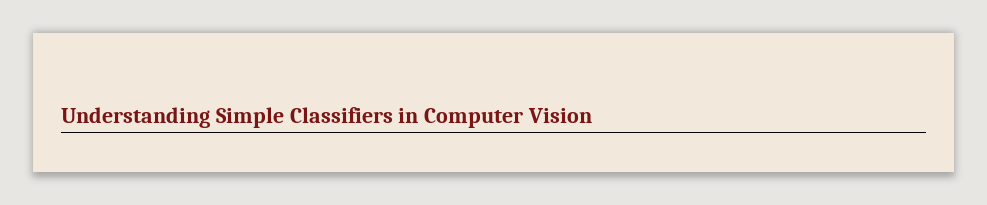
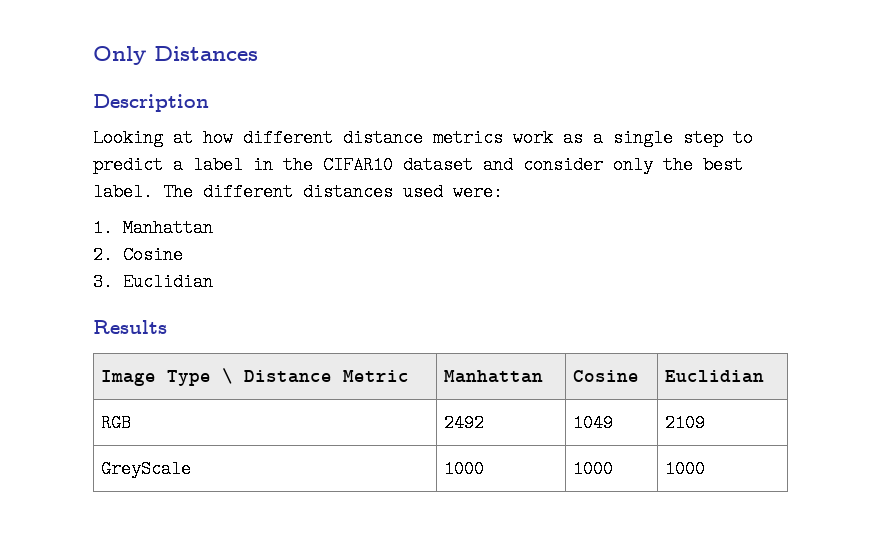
[61,107,593,128] Understanding Simple Classifiers in Computer Vision -> [93,46,258,65] [93,94,209,112] [93,129,753,147] [93,156,743,174] [93,183,503,201] [93,219,213,237] [93,246,183,264] [93,273,213,291] [93,320,167,334] [100,368,409,386] [443,370,543,383] [572,370,639,382] [664,370,764,383] [100,414,131,432] [443,414,484,432] [572,414,613,432] [664,414,705,432] [100,460,191,478] [443,460,484,478] [572,460,613,478] [664,460,705,478] Only Distances // Description // Looking at how different distance metrics work as a single step to predict a label in the CIFAR10 dataset and consider only the best label. The different distances used were: // 1. Manhattan // 2. Cosine // 3. Euclidian // Results // Image Type \ Distance Metric | Manhattan | Cosine | Euclidian // RGB | 2492 | 1049 | 2109 // GreyScale | 1000 | 1000 | 1000

